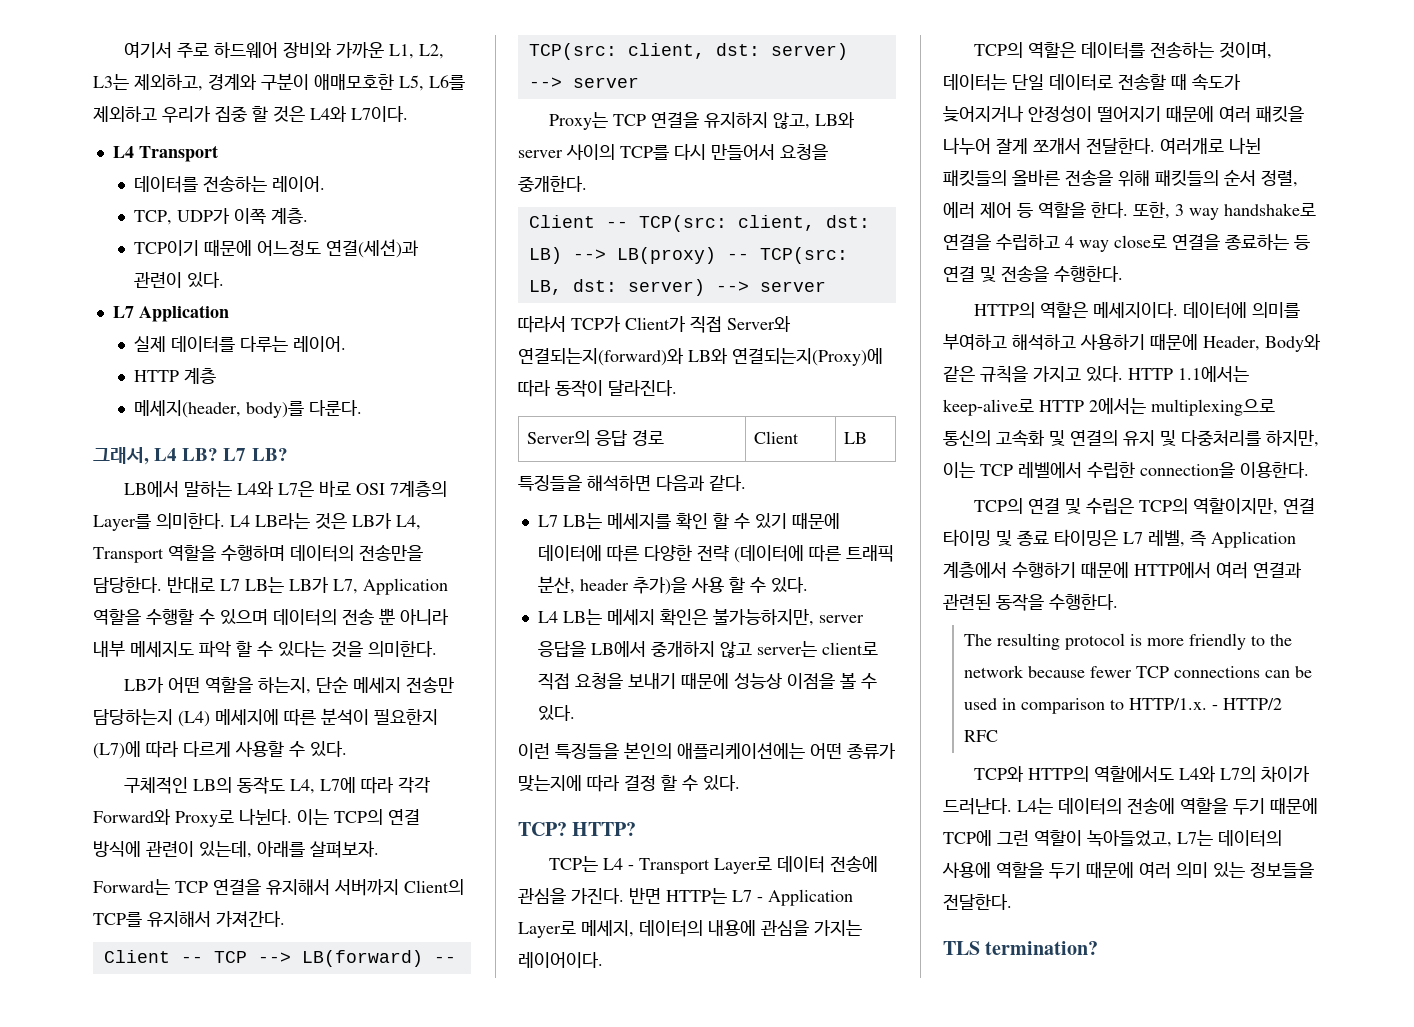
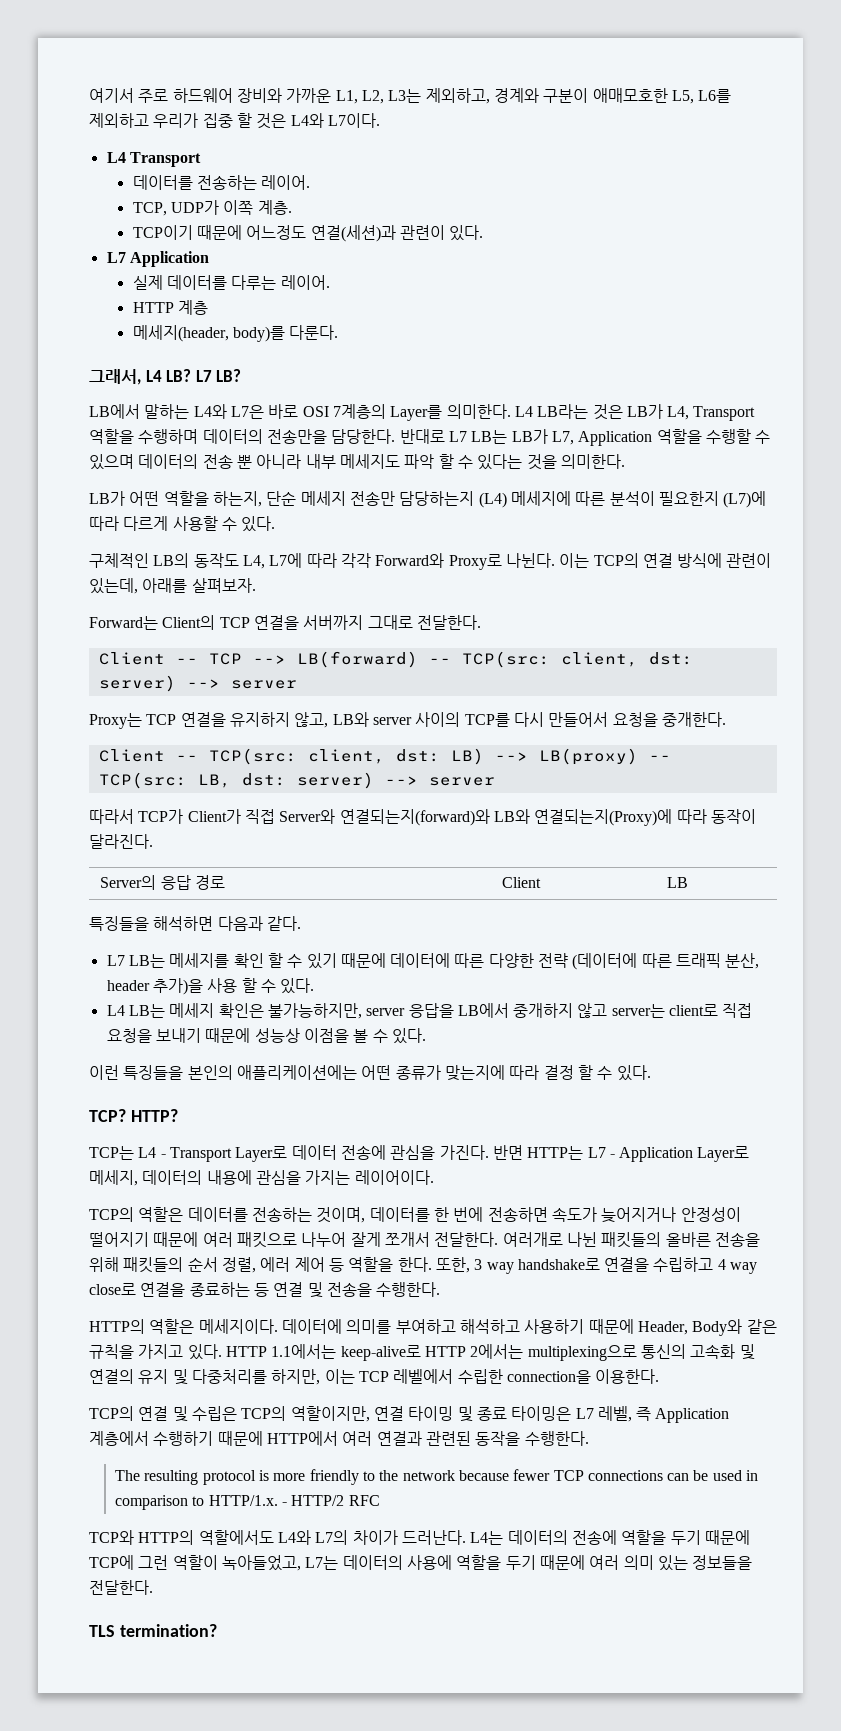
[175,879,464,896] [93,911,285,927] TCP 연결을 유지해서 서버까지 Client의 TCP를 유지해서 가져간다. -> [162,615,481,630] Client의 TCP 연결을 서버까지 그대로 전달한다.
[943,73,1187,91] 데이터는 단일 데이터로 전송할 때 -> [369,1207,548,1222] 데이터를 한 번에 전송하면
[1256,106,1304,122] 패킷을 -> [236,1232,297,1248] 패킷으로

